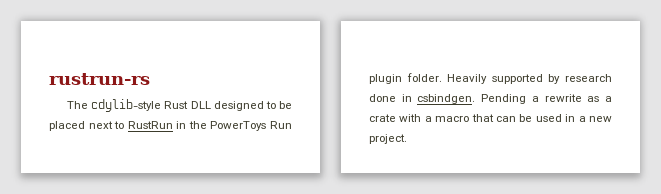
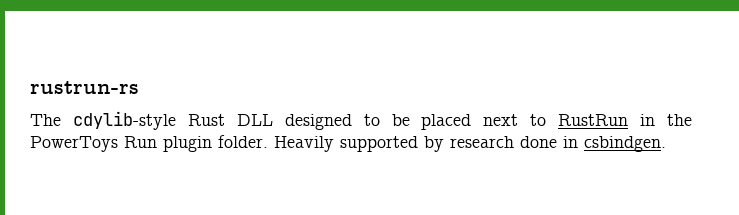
[481,94,612,104] [369,114,612,122] [369,134,407,144] Pending a rewrite as a crate with a macro that can be used in a new project. -> (666, 144) none

